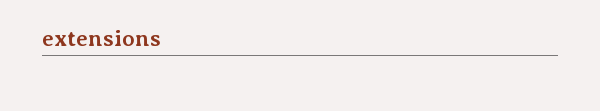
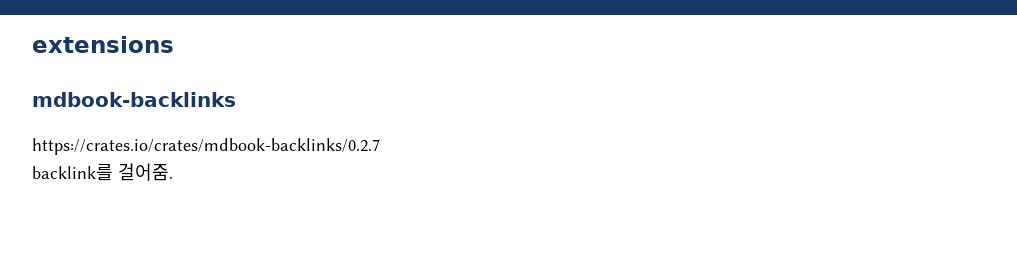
(161, 38) none -> [32,92,236,107] [32,138,380,155] [32,163,173,181] // mdbook-backlinks // https://crates.io/crates/mdbook-backlinks/0.2.7 // backlink를 걸어줌.

